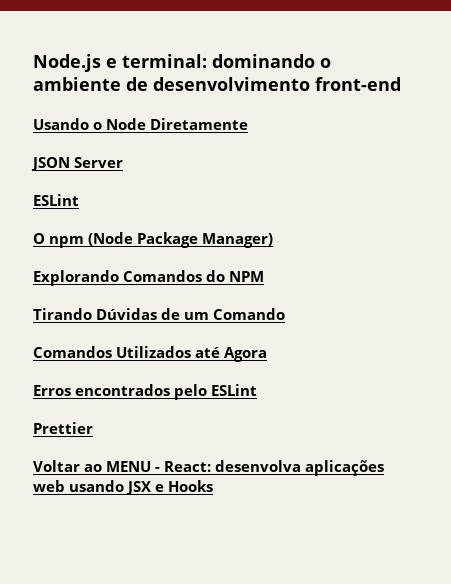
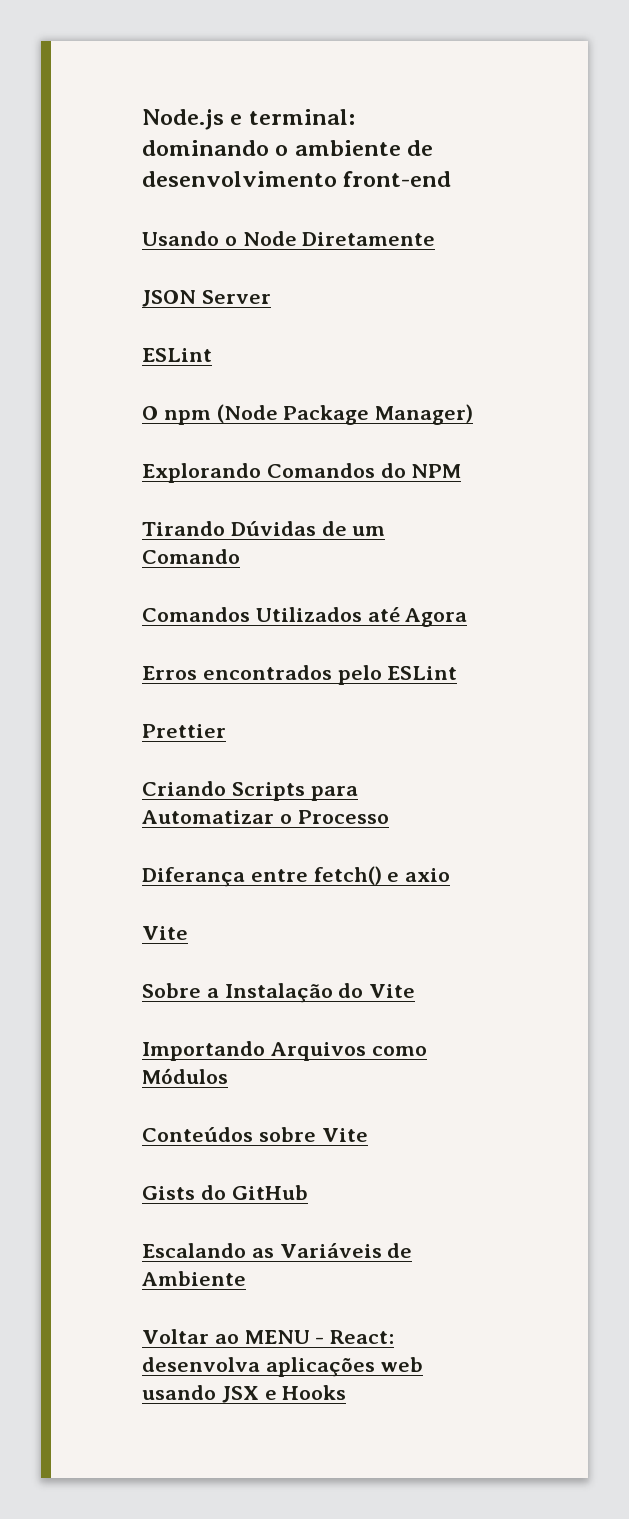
(93, 428) none -> [142,781,358,801] [142,810,389,824] [142,866,451,887] [142,926,188,940] [142,983,416,1003] [142,1041,427,1061] [142,1068,228,1084] [142,1127,368,1142] [142,1185,308,1200] [142,1243,413,1258] [142,1271,246,1286] // Criando Scripts para Automatizar o Processo // Diferança entre fetch() e axio // Vite // Sobre a Instalação do Vite // Importando Arquivos como Módulos // Conteúdos sobre Vite // Gists do GitHub // Escalando as Variáveis de Ambiente

